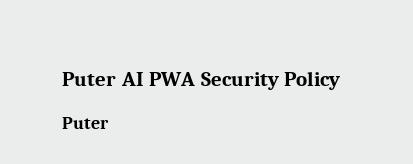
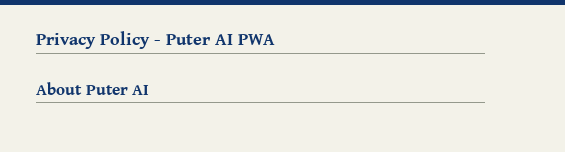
(62, 79) none -> [36,31,161,49] Privacy Policy -
[200,71,341,90] [62,117,109,129] Security Policy // Puter -> [36,82,150,95] // About Puter AI

